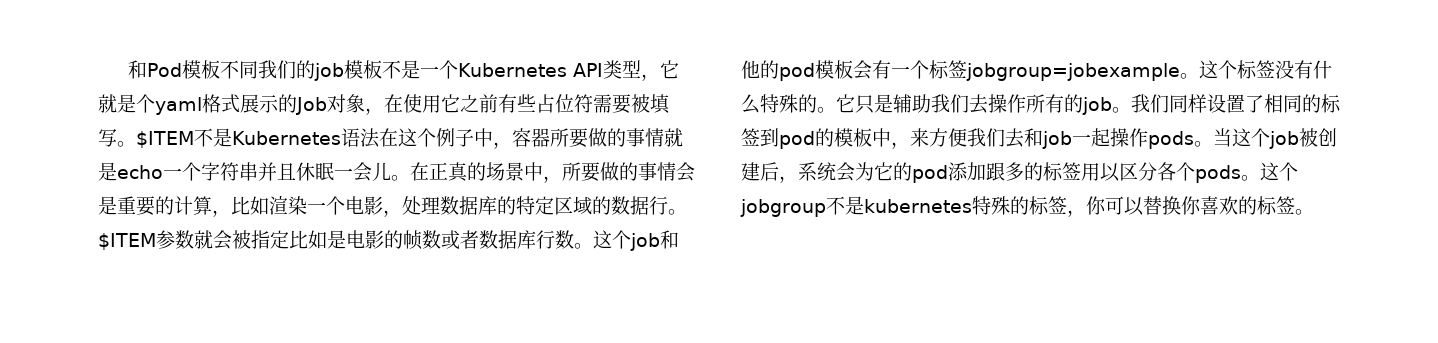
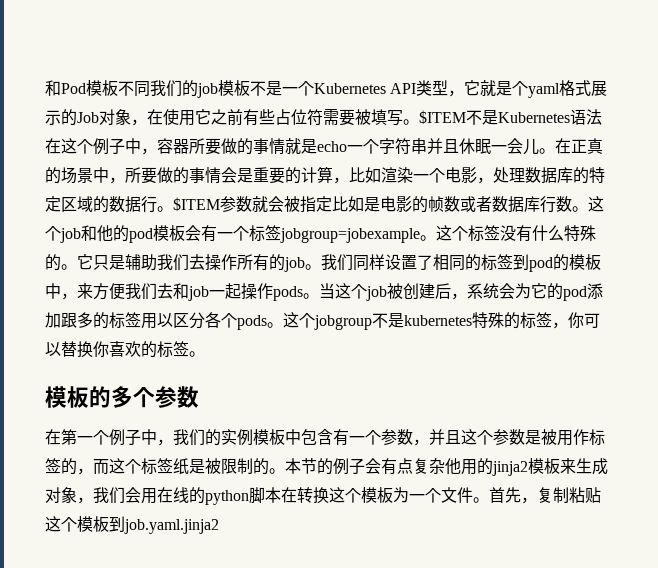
(1314, 212) none -> [45,386,199,408] [45,429,605,446] [45,458,608,476] [45,487,601,505] [45,516,219,534] // 模板的多个参数 // 在第一个例子中，我们的实例模板中包含有一个参数，并且这个参数是被用作标签的，而这个标签纸是被限制的。本节的例子会有点复杂他用的jinja2模板来生成对象，我们会用在线的python脚本在转换这个模板为一个文件。首先，复制粘贴这个模板到job.yaml.jinja2

